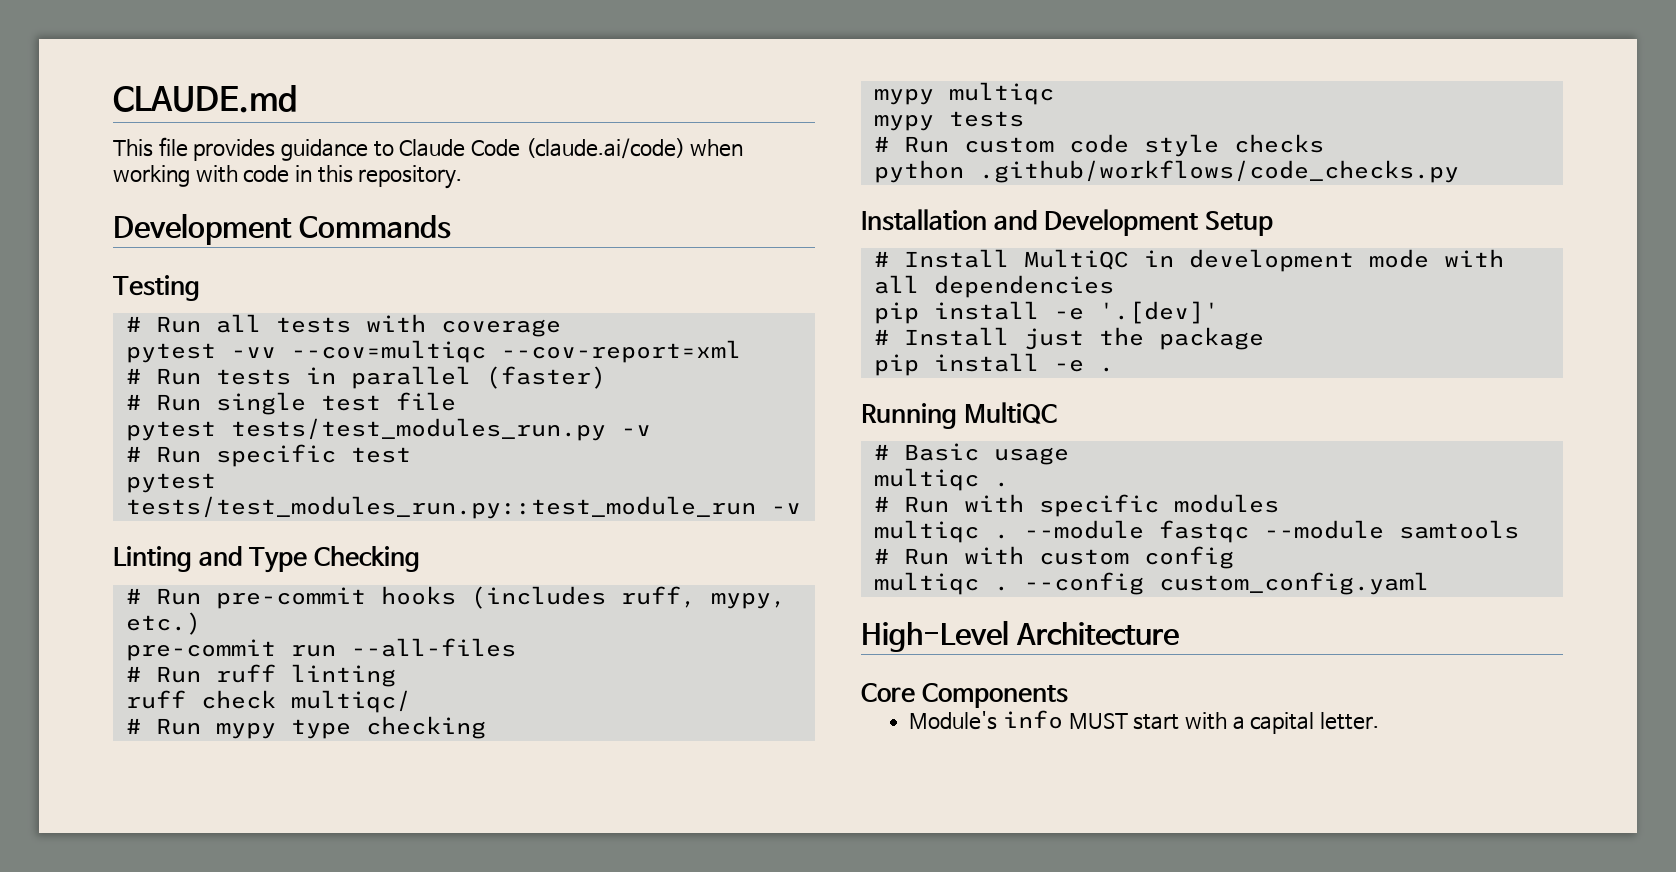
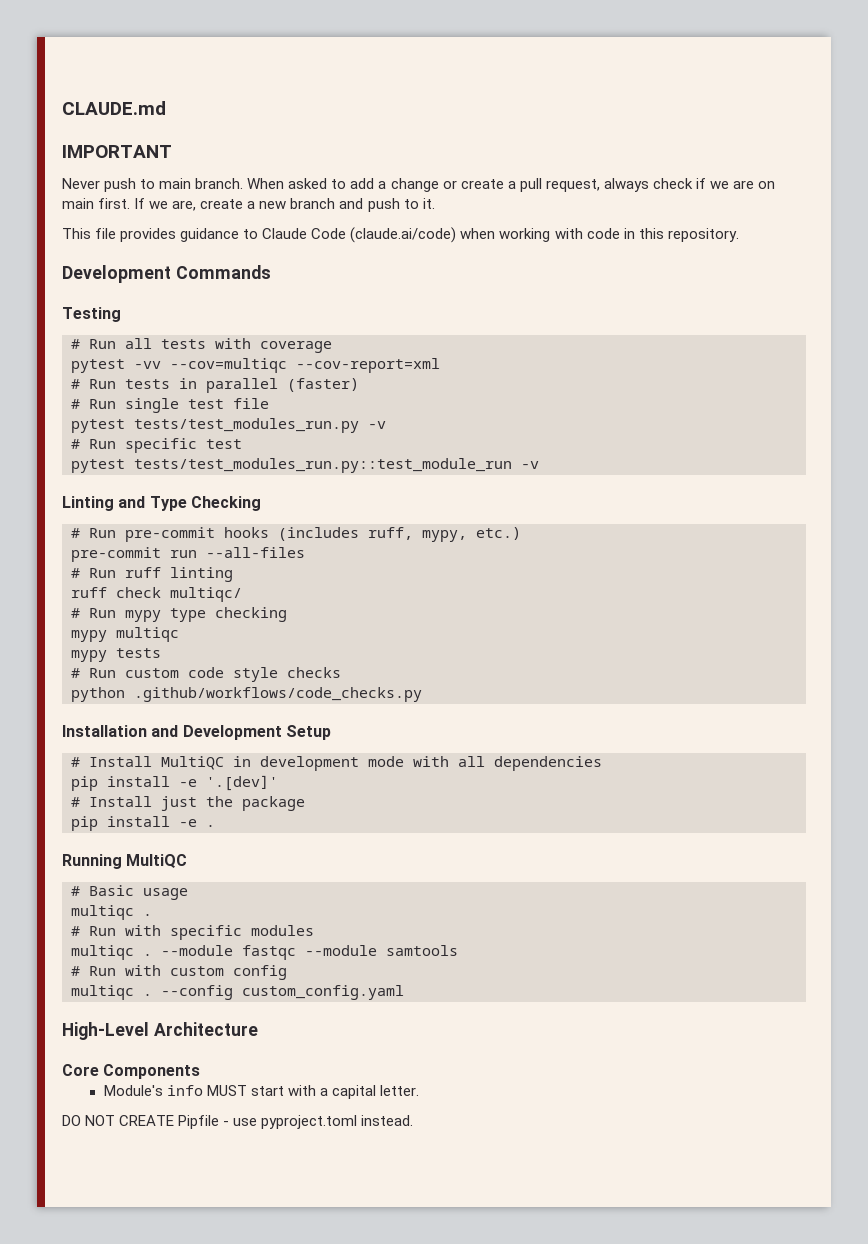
(297, 99) none -> [62,145,172,158] [62,178,776,192] [62,198,435,212] // IMPORTANT // Never push to main branch. When asked to add a change or create a pull request, always check if we are on main first. If we are, create a new branch and push to it.
(1380, 721) none -> [62,1115,414,1129] // DO NOT CREATE Pipfile - use pyproject.toml instead.

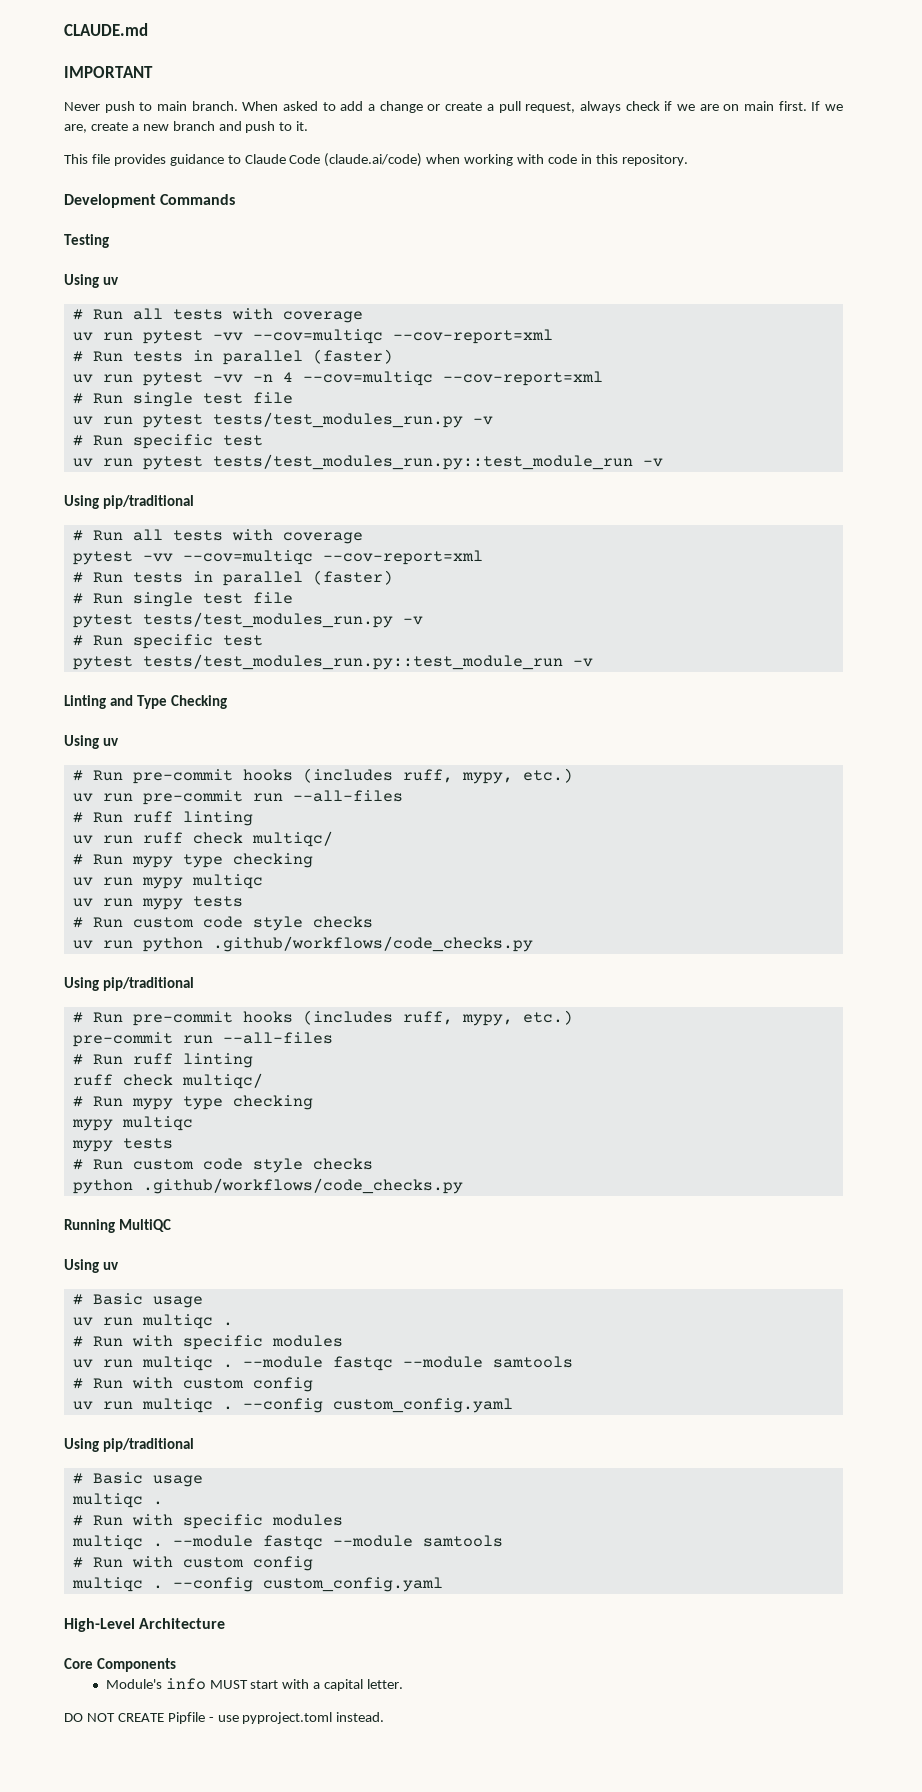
(121, 314) none -> [64,274,119,288] [72,308,363,323] [72,329,553,344] [72,349,393,365] [72,371,603,386] [72,392,293,407] [72,412,493,428] [72,434,263,449] [72,454,663,470] [64,495,194,509] // Using uv // # Run all tests with coverage // uv run pytest -vv --cov=multiqc --cov-report=xml // # Run tests in parallel (faster) // uv run pytest -vv -n 4 --cov=multiqc --cov-report=xml // # Run single test file // uv run pytest tests/test_modules_run.py -v // # Run specific test // uv run pytest tests/test_modules_run.py::test_module_run -v // Using pip/traditional
(261, 503) none -> [64,735,119,749] [72,768,573,784] [72,790,403,805] [72,811,253,826] [72,831,333,847] [72,853,313,868] [72,874,263,889] [72,896,243,910] [72,916,373,931] [72,936,533,952] [64,977,194,991] // Using uv // # Run pre-commit hooks (includes ruff, mypy, etc.) // uv run pre-commit run --all-files // # Run ruff linting // uv run ruff check multiqc/ // # Run mypy type checking // uv run mypy multiqc // uv run mypy tests // # Run custom code style checks // uv run python .github/workflows/code_checks.py // Using pip/traditional
[62,725,331,740] [71,756,602,771] [71,775,278,791] [71,796,305,811] [71,816,215,831] [62,854,188,869] Installation and Development Setup // # Install MultiQC in development mode with all dependencies // pip install -e '.[dev]' // # Install just the package // pip install -e . // Running MultiQC -> [64,1219,172,1233] [64,1259,119,1273] [72,1293,203,1308] [72,1314,233,1329] [72,1335,343,1350] [72,1356,573,1371] [72,1377,313,1392] [72,1398,513,1413] [64,1438,194,1452] Running MultiQC // Using uv // # Basic usage // uv run multiqc . // # Run with specific modules // uv run multiqc . --module fastqc --module samtools // # Run with custom config // uv run multiqc . --config custom_config.yaml // Using pip/traditional

